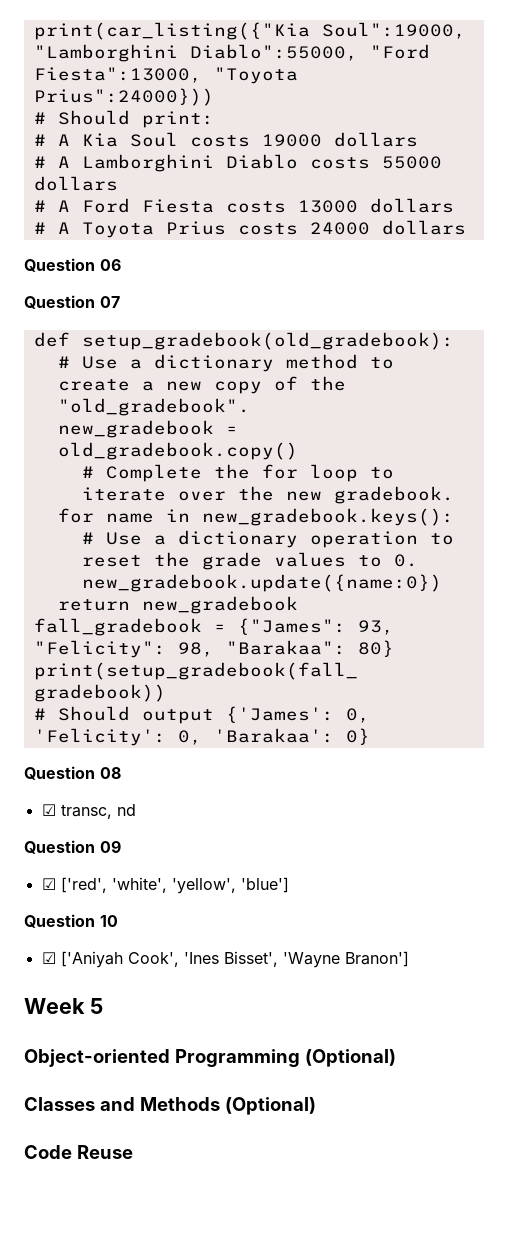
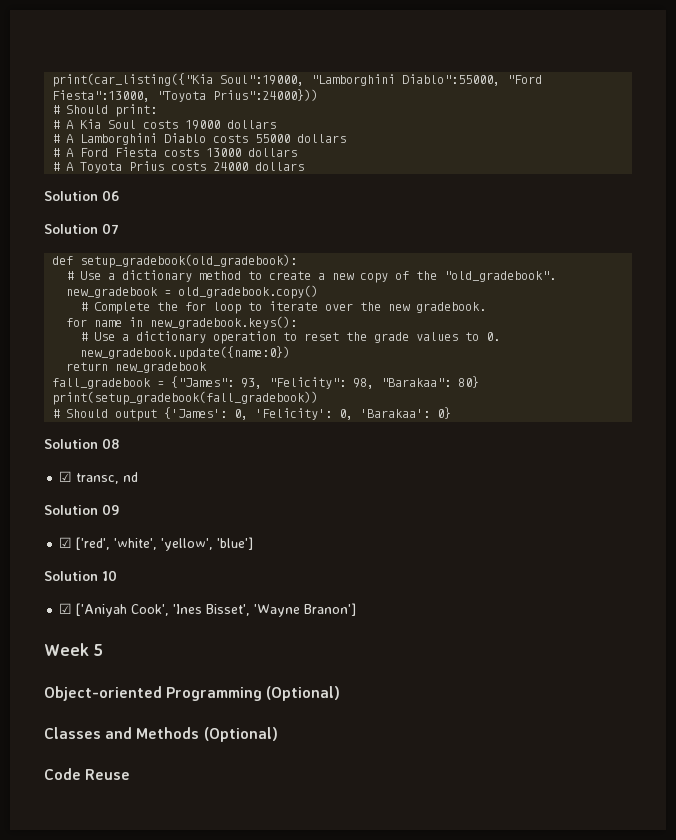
[24,258,95,272] Question -> [44,191,98,201] Solution
[24,295,95,309] Question -> [44,224,98,234] Solution
[24,766,95,780] Question -> [44,439,98,449] Solution
[24,840,95,854] Question -> [44,505,98,515] Solution
[24,914,95,928] Question -> [44,571,98,581] Solution

